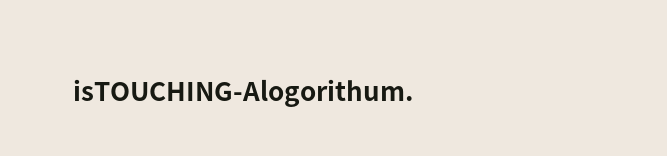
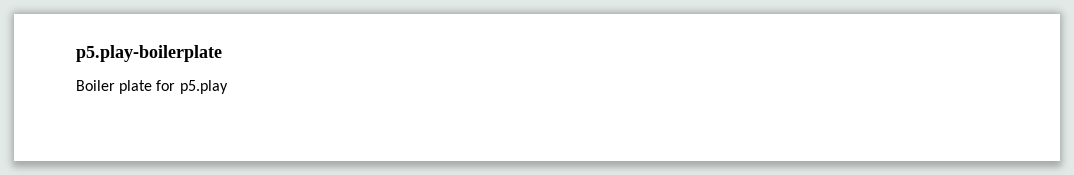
[73,79,413,107] isTOUCHING-Alogorithum. -> [76,45,222,62] [76,80,228,94] p5.play-boilerplate // Boiler plate for p5.play

